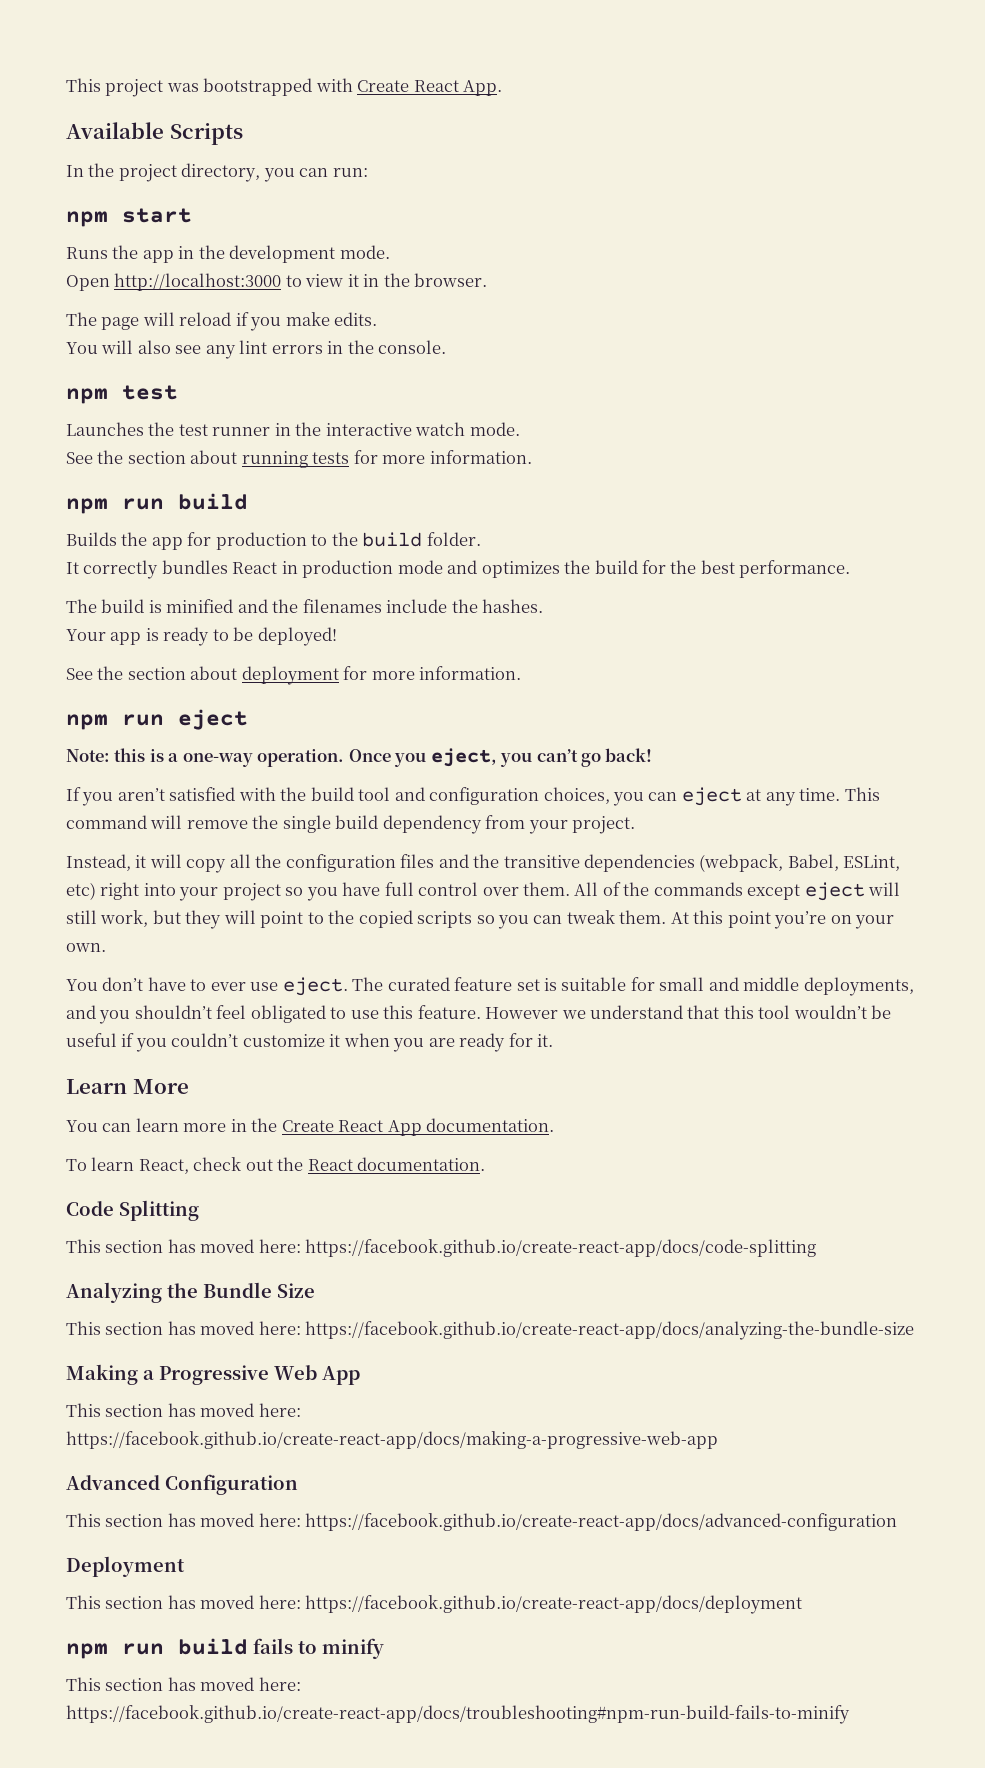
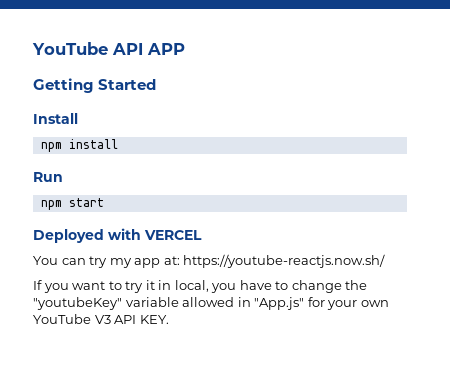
[66,78,503,97] [66,122,243,145] [66,163,368,182] [66,208,192,227] [66,245,390,263] [66,273,488,291] [66,312,378,331] [66,340,447,359] [66,385,178,404] [66,422,520,436] [66,450,532,468] [66,493,248,514] [66,532,481,550] [66,560,851,579] [66,599,544,613] [66,627,337,646] [66,666,522,685] [66,709,248,730] [66,748,653,767] [66,787,880,806] [66,815,636,834] [66,854,901,873] [66,882,901,901] [66,910,895,929] [66,943,106,952] [66,977,914,996] [66,1005,892,1024] [66,1033,554,1052] [66,1079,189,1094] [66,1118,555,1136] [66,1157,486,1174] [66,1200,199,1221] [66,1239,817,1257] [66,1282,315,1303] [66,1321,915,1340] [66,1364,360,1385] [66,1403,301,1417] [66,1431,718,1449] [66,1474,298,1495] [66,1513,898,1531] [66,1556,185,1577] [66,1595,803,1614] [66,1638,384,1659] [66,1677,301,1691] [66,1705,850,1724] This project was bootstrapped with Create React App. // Available Scripts // In the project directory, you can run: // npm start // Runs the app in the development mode. // Open http://localhost:3000 to view it in the browser. // The page will reload if you make edits. // You will also see any lint errors in the console. // npm test // Launches the test runner in the interactive watch mode. // See the section about running tests for more information. // npm run build // Builds the app for production to the build folder. // It correctly bundles React in production mode and optimizes the build for the best performance. // The build is minified and the filenames include the hashes. // Your app is ready to be deployed! // See the section about deployment for more information. // npm run eject // Note: this is a one-way operation. Once you eject, you can’t go back! // If you aren’t satisfied with the build tool and configuration choices, you can eject at any time. This command will remove the single build dependency from your project. // Instead, it will copy all the configuration files and the transitive dependencies (webpack, Babel, ESLint, etc) right into your project so you have full control over them. All of the commands except eject will still work, but they will point to the copied scripts so you can tweak them. At this point you’re on your own. // You don’t have to ever use eject. The curated feature set is suitable for small and middle deployments, and you shouldn’t feel obligated to use this feature. However we understand that this tool wouldn’t be useful if you couldn’t customize it when you are ready for it. // Learn More // You can learn more in the Create React App documentation. // To learn React, check out the React documentation. // Code Splitting // This section has moved here: https://facebook.github.io/create-react-app/docs/code-splitting // Analyzing the Bundle Size // This section has moved here: https://facebook.github.io/create-react-app/docs/analyzing-the-bundle-size // Making a Progressive Web App // This section has moved here: https://facebook.github.io/create-react-app/docs/making-a-progressive-web-app // Advanced Configuration // This section has moved here: https://facebook.github.io/create-react-app/docs/advanced-configuration // Deployment // This section has moved here: https://facebook.github.io/create-react-app/docs/deployment // npm run build fails to minify // This section has moved here: https://facebook.github.io/create-react-app/docs/troubleshooting#npm-run-build-fails-to-minify -> [32,42,185,55] [33,78,157,93] [33,113,78,124] [40,139,118,152] [33,172,63,182] [40,198,104,210] [33,228,202,243] [33,254,386,268] [33,280,368,293] [33,297,389,310] [33,314,169,324] YouTube API APP // Getting Started // Install // npm install // Run // npm start // Deployed with VERCEL // You can try my app at: https://youtube-reactjs.now.sh/ // If you want to try it in local, you have to change the "youtubeKey" variable allowed in "App.js" for your own YouTube V3 API KEY.

